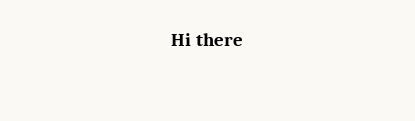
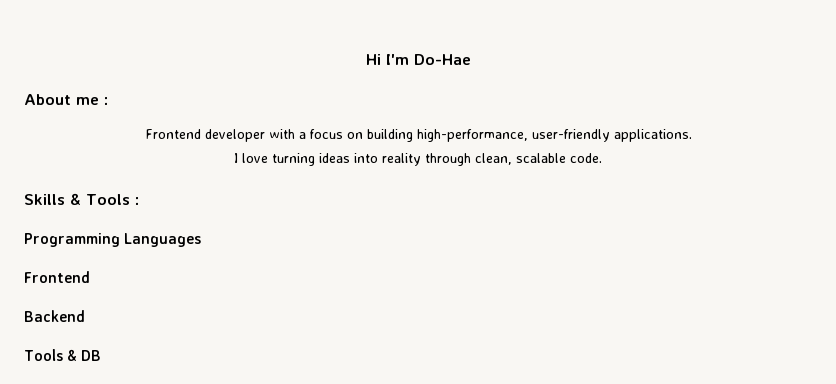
[196,33,244,46] there -> [385,54,471,65] [24,94,108,105] [144,129,692,142] [234,153,602,166] [24,193,139,205] [24,233,202,247] [24,271,90,283] [24,310,85,322] [24,349,102,361] I'm Do-Hae // About me : // Frontend developer with a focus on building high-performance, user-friendly applications. // I love turning ideas into reality through clean, scalable code. // Skills & Tools : // Programming Languages // Frontend // Backend // Tools & DB

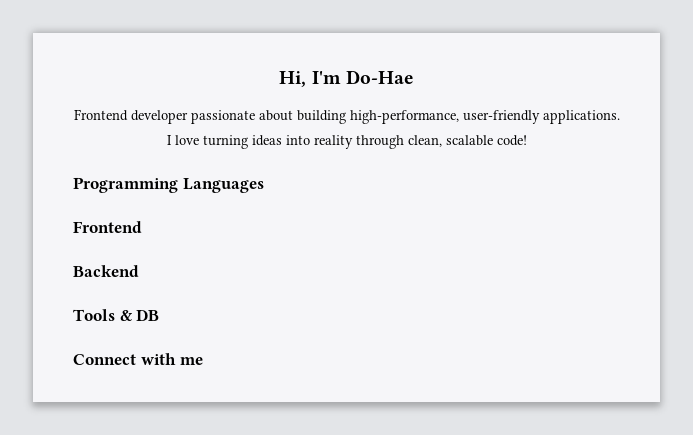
[365,54,381,65] Hi -> [279,71,307,87] Hi,
[24,94,108,105] // About me : -> (414, 77) none
[268,129,363,139] with a focus on -> [190,110,293,124] passionate about
[570,153,602,163] [24,193,139,205] code. // Skills & Tools : -> [496,135,527,146] code!
(102, 355) none -> [73,353,204,365] // Connect with me

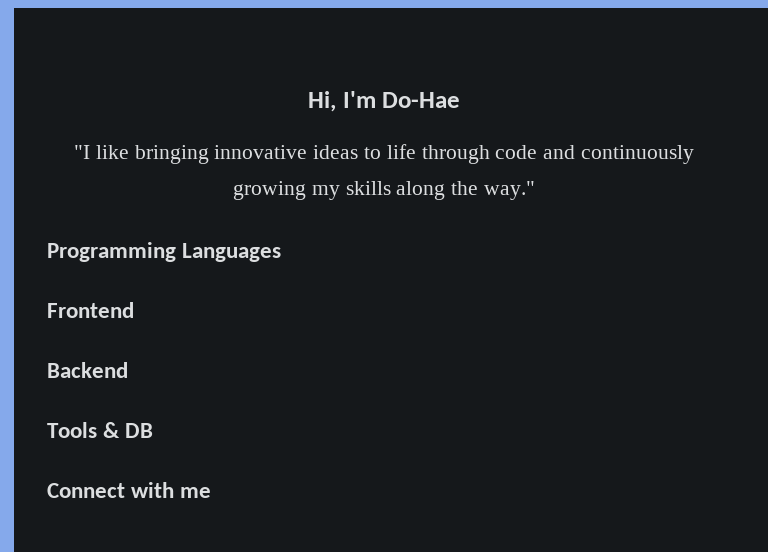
[73,109,620,124] [166,135,527,149] Frontend developer passionate about building high-performance, user-friendly applications. // I love turning ideas into reality through clean, scalable code! -> [73,144,695,164] [232,181,536,200] "I like bringing innovative ideas to life through code and continuously growing my skills along the way."

